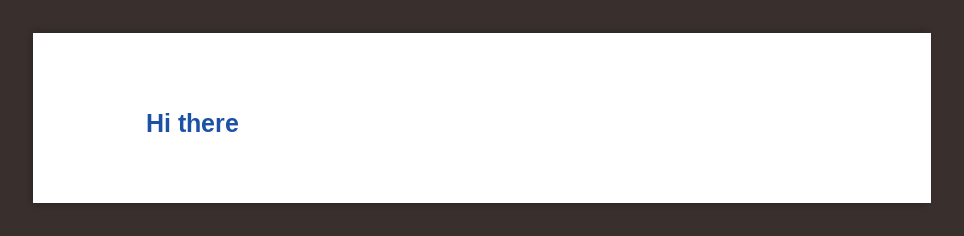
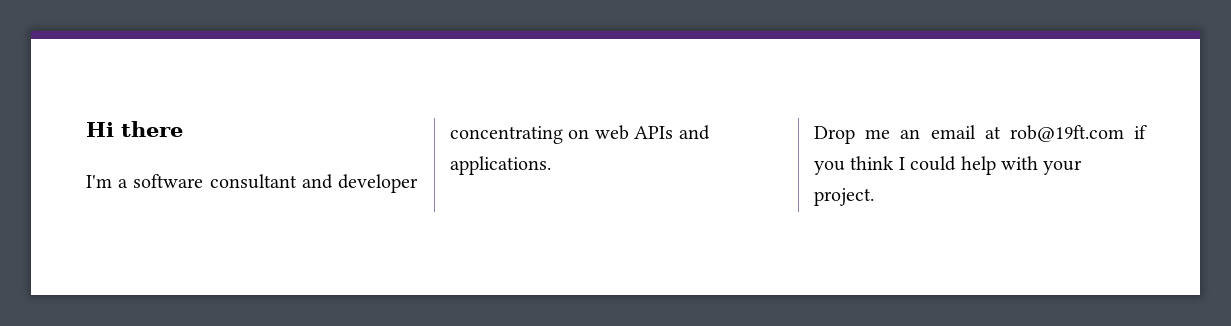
(239, 122) none -> [86,174,418,193] [450,125,710,144] [450,156,551,175] [814,125,1147,144] [814,156,1083,175] [814,188,874,206] // I'm a software consultant and developer concentrating on web APIs and applications. // Drop me an email at rob@19ft.com if you think I could help with your project.

